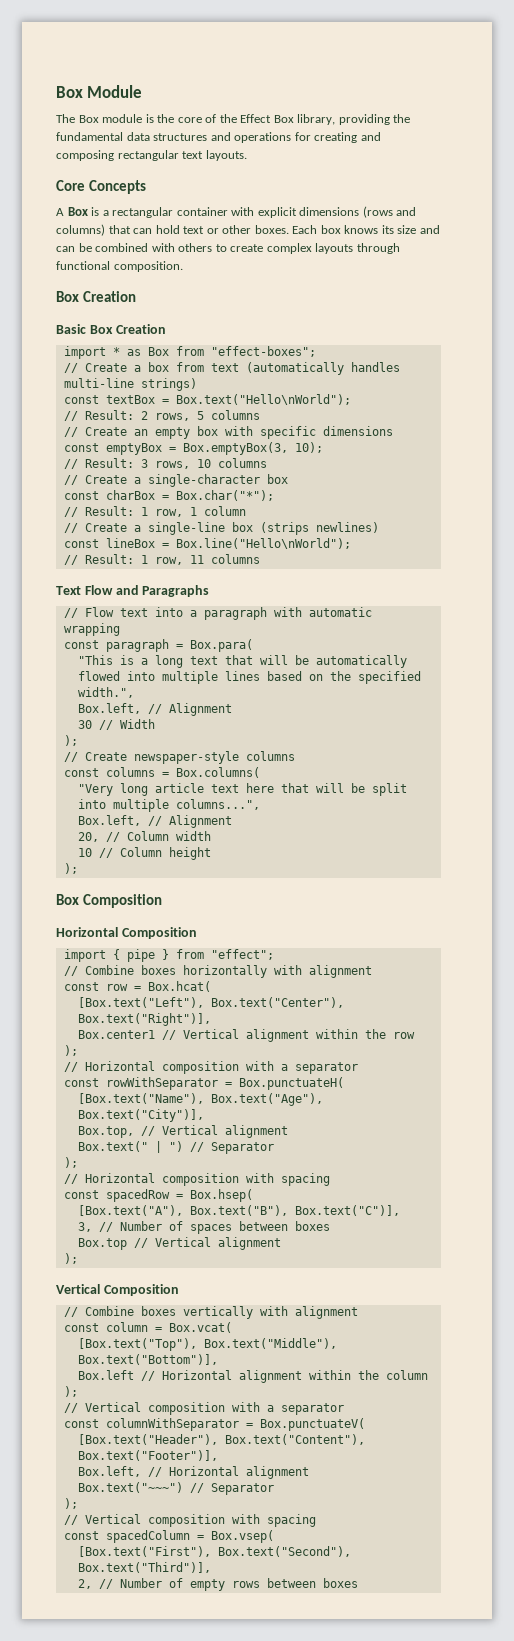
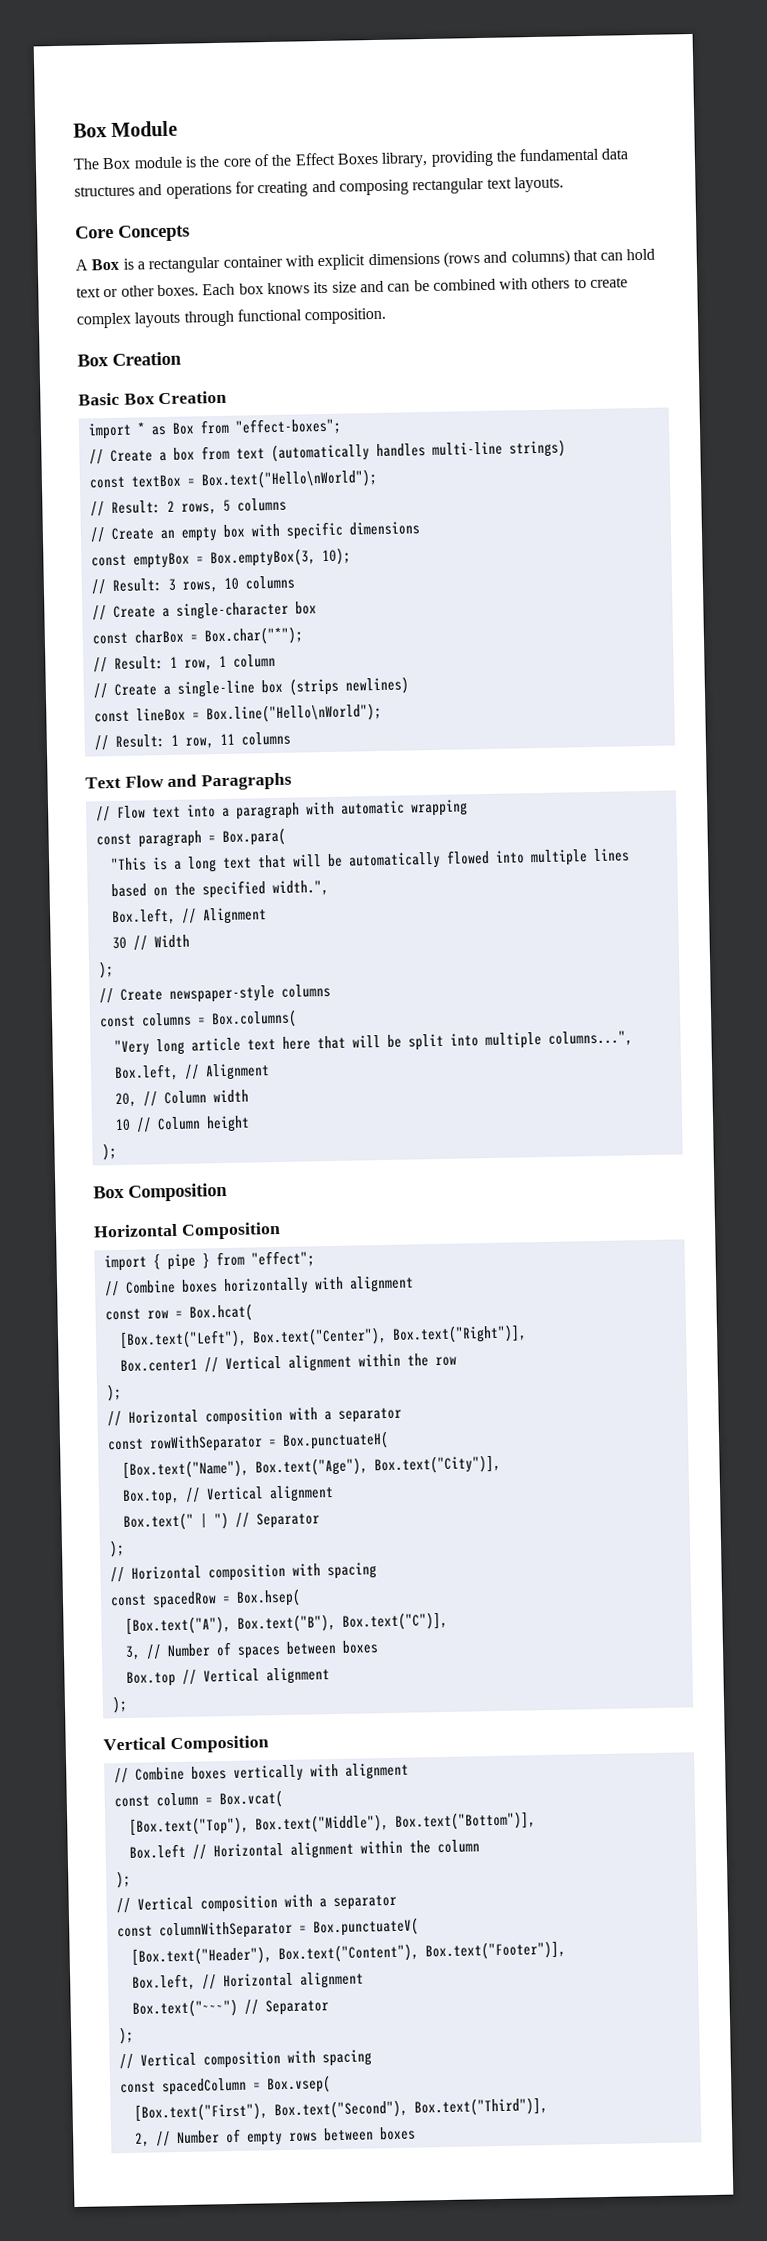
[273,115,294,123] Box -> [336,152,378,165] Boxes

